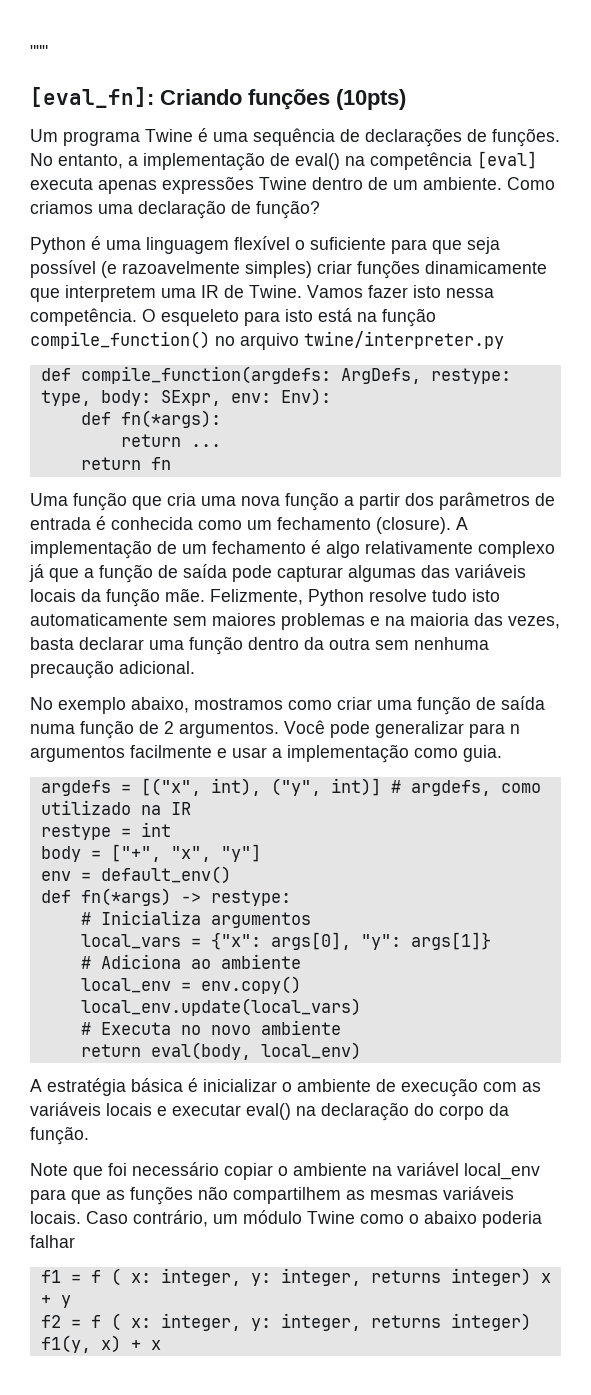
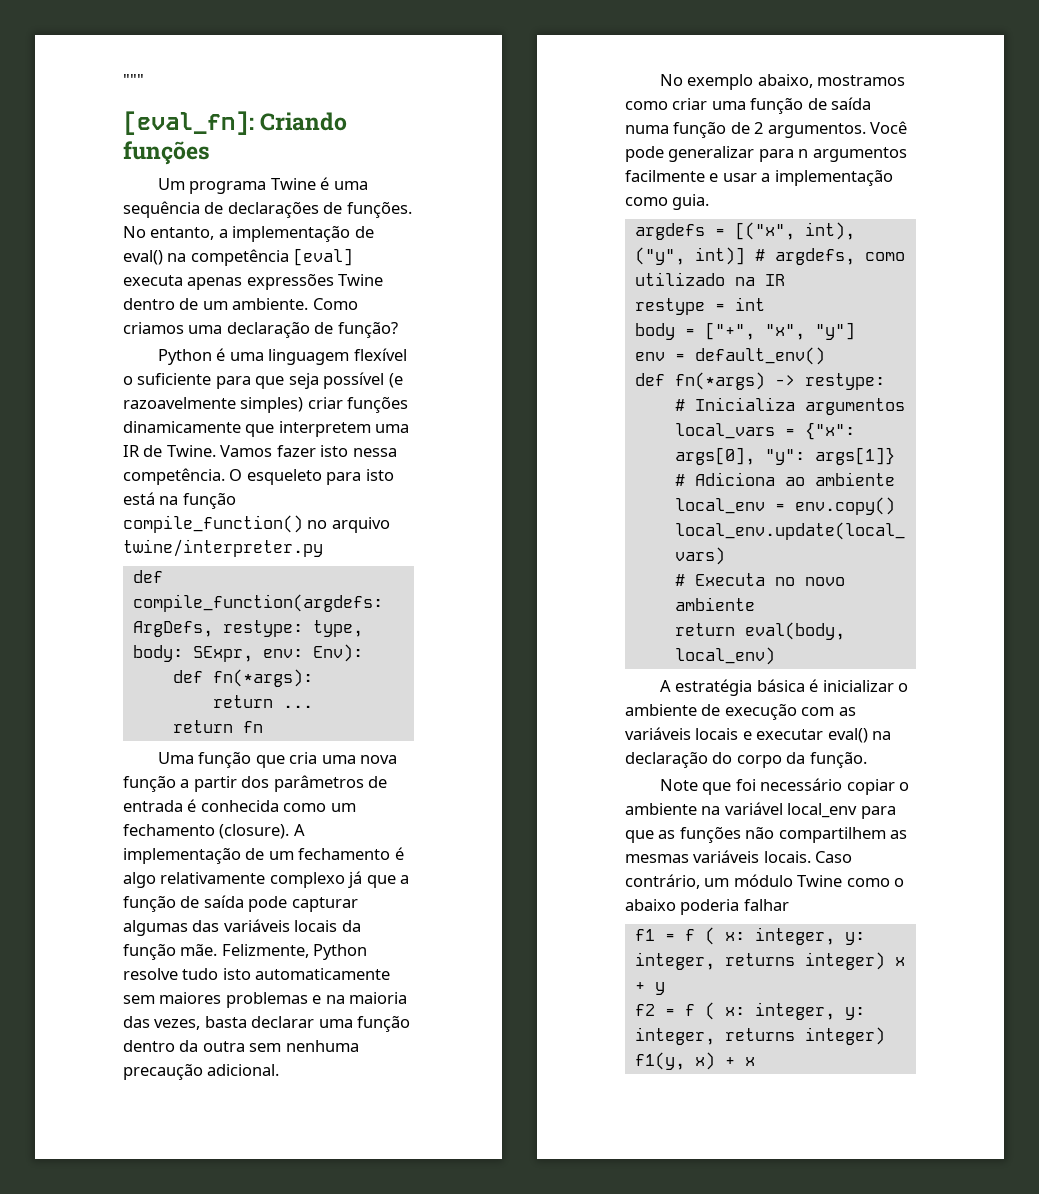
[336,89,406,110] (10pts) -> (210, 153) none

